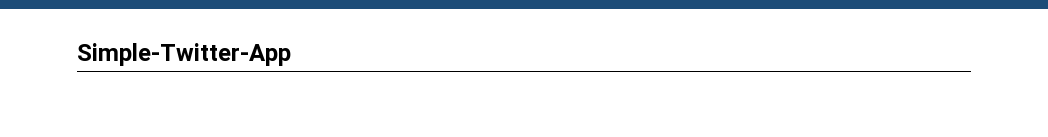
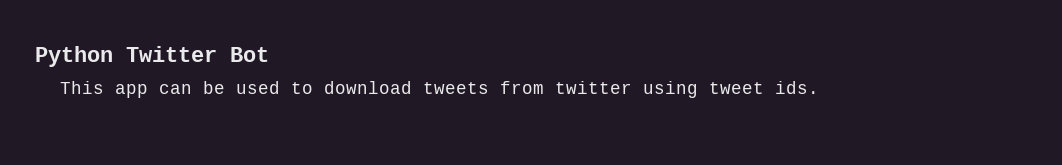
[77,43,291,66] Simple-Twitter-App -> [35,46,269,67] [60,81,820,98] Python Twitter Bot // This app can be used to download tweets from twitter using tweet ids.

